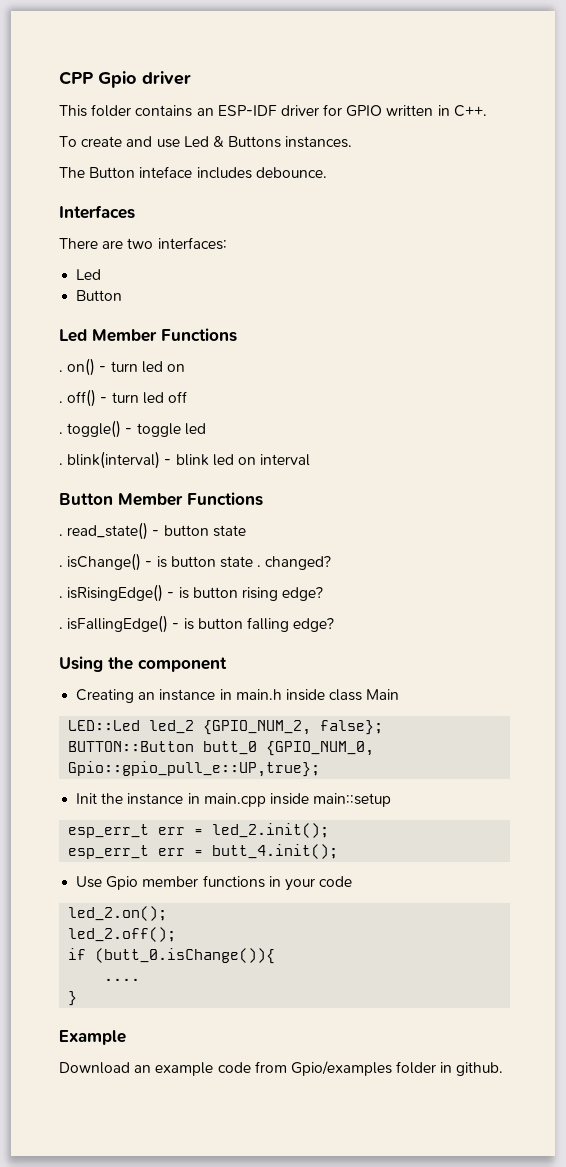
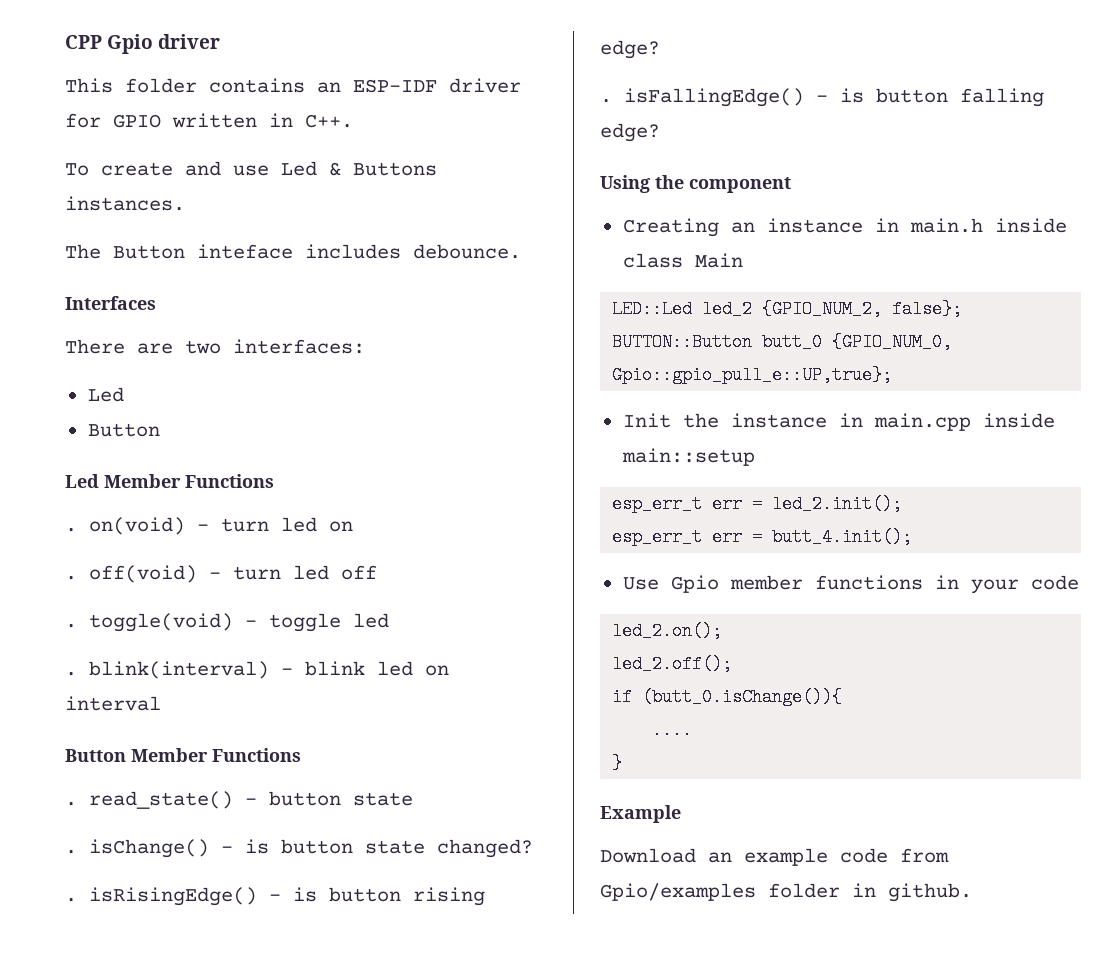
[67,358,96,376] on() -> [89,517,185,535] on(void)
[67,389,97,407] off() -> [89,565,197,583] off(void)
[67,420,122,438] toggle() -> [89,613,233,632] toggle(void)
[257,565,262,567] . -> (425, 847) none

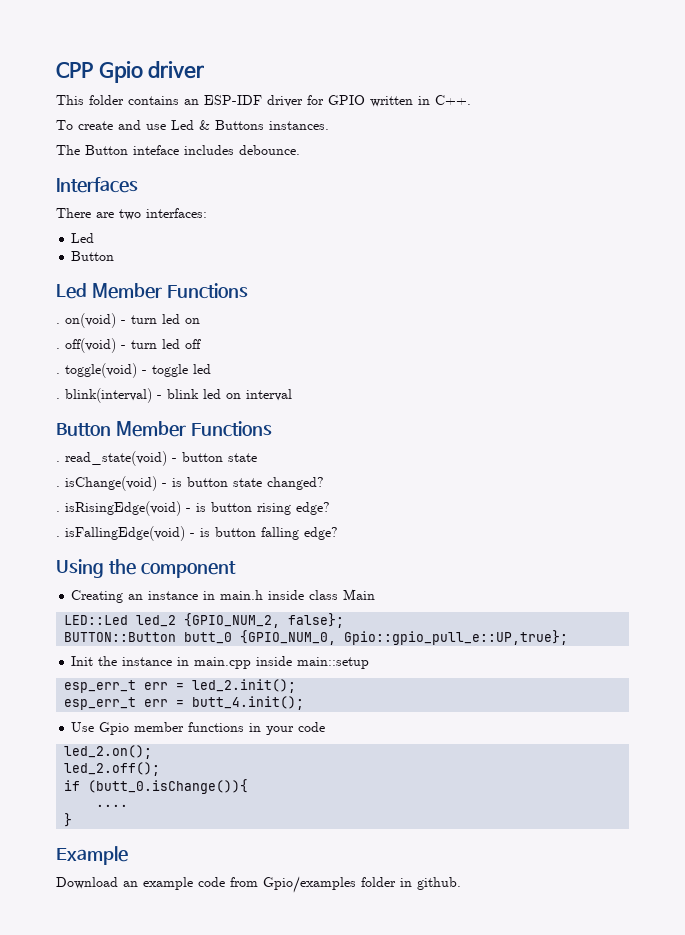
[89,791,233,809] read_state() -> [65,451,167,466] read_state(void)
[89,839,209,858] isChange() -> [65,476,157,491] isChange(void)
[89,887,257,906] isRisingEdge() -> [65,501,181,516] isRisingEdge(void)
[624,88,804,107] isFallingEdge() -> [65,526,185,541] isFallingEdge(void)

